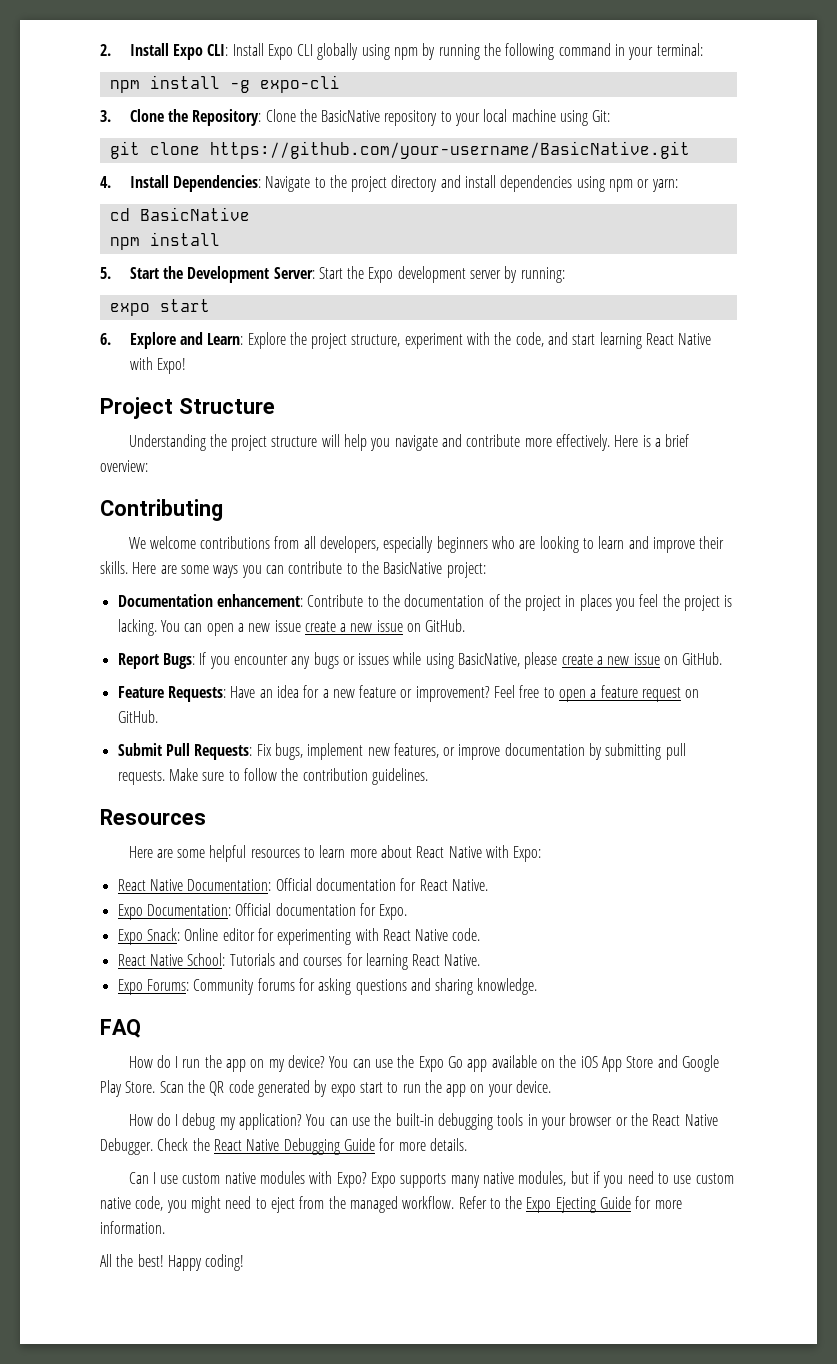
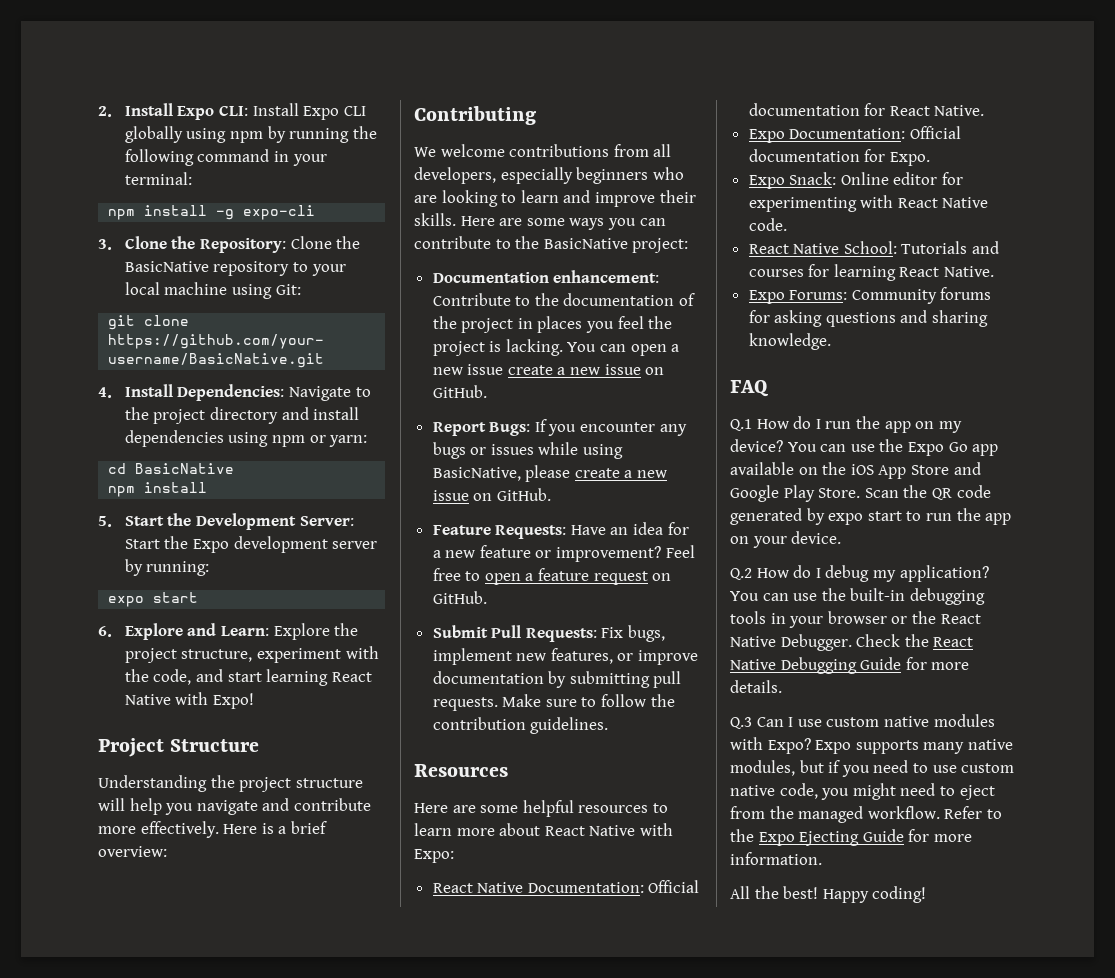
(141, 1028) none -> [730,419,752,431] Q.1
(552, 1086) none -> [730,568,752,580] Q.2
(467, 1144) none -> [730,717,752,729] Q.3

